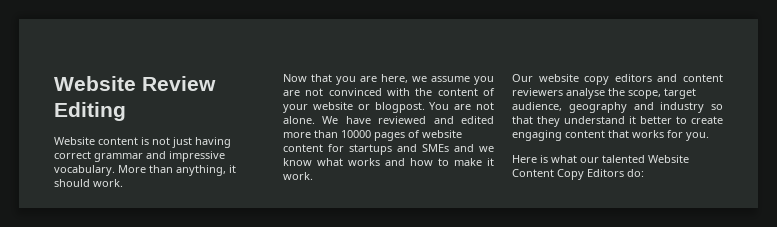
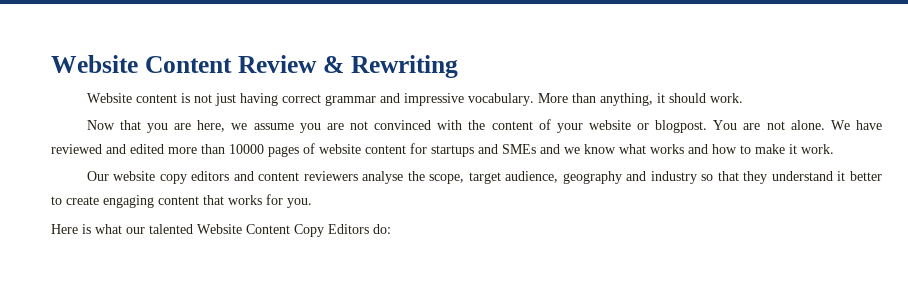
[54,76,216,91] [54,102,126,121] Website Review Editing -> [51,55,458,78] Website Content Review & Rewriting

